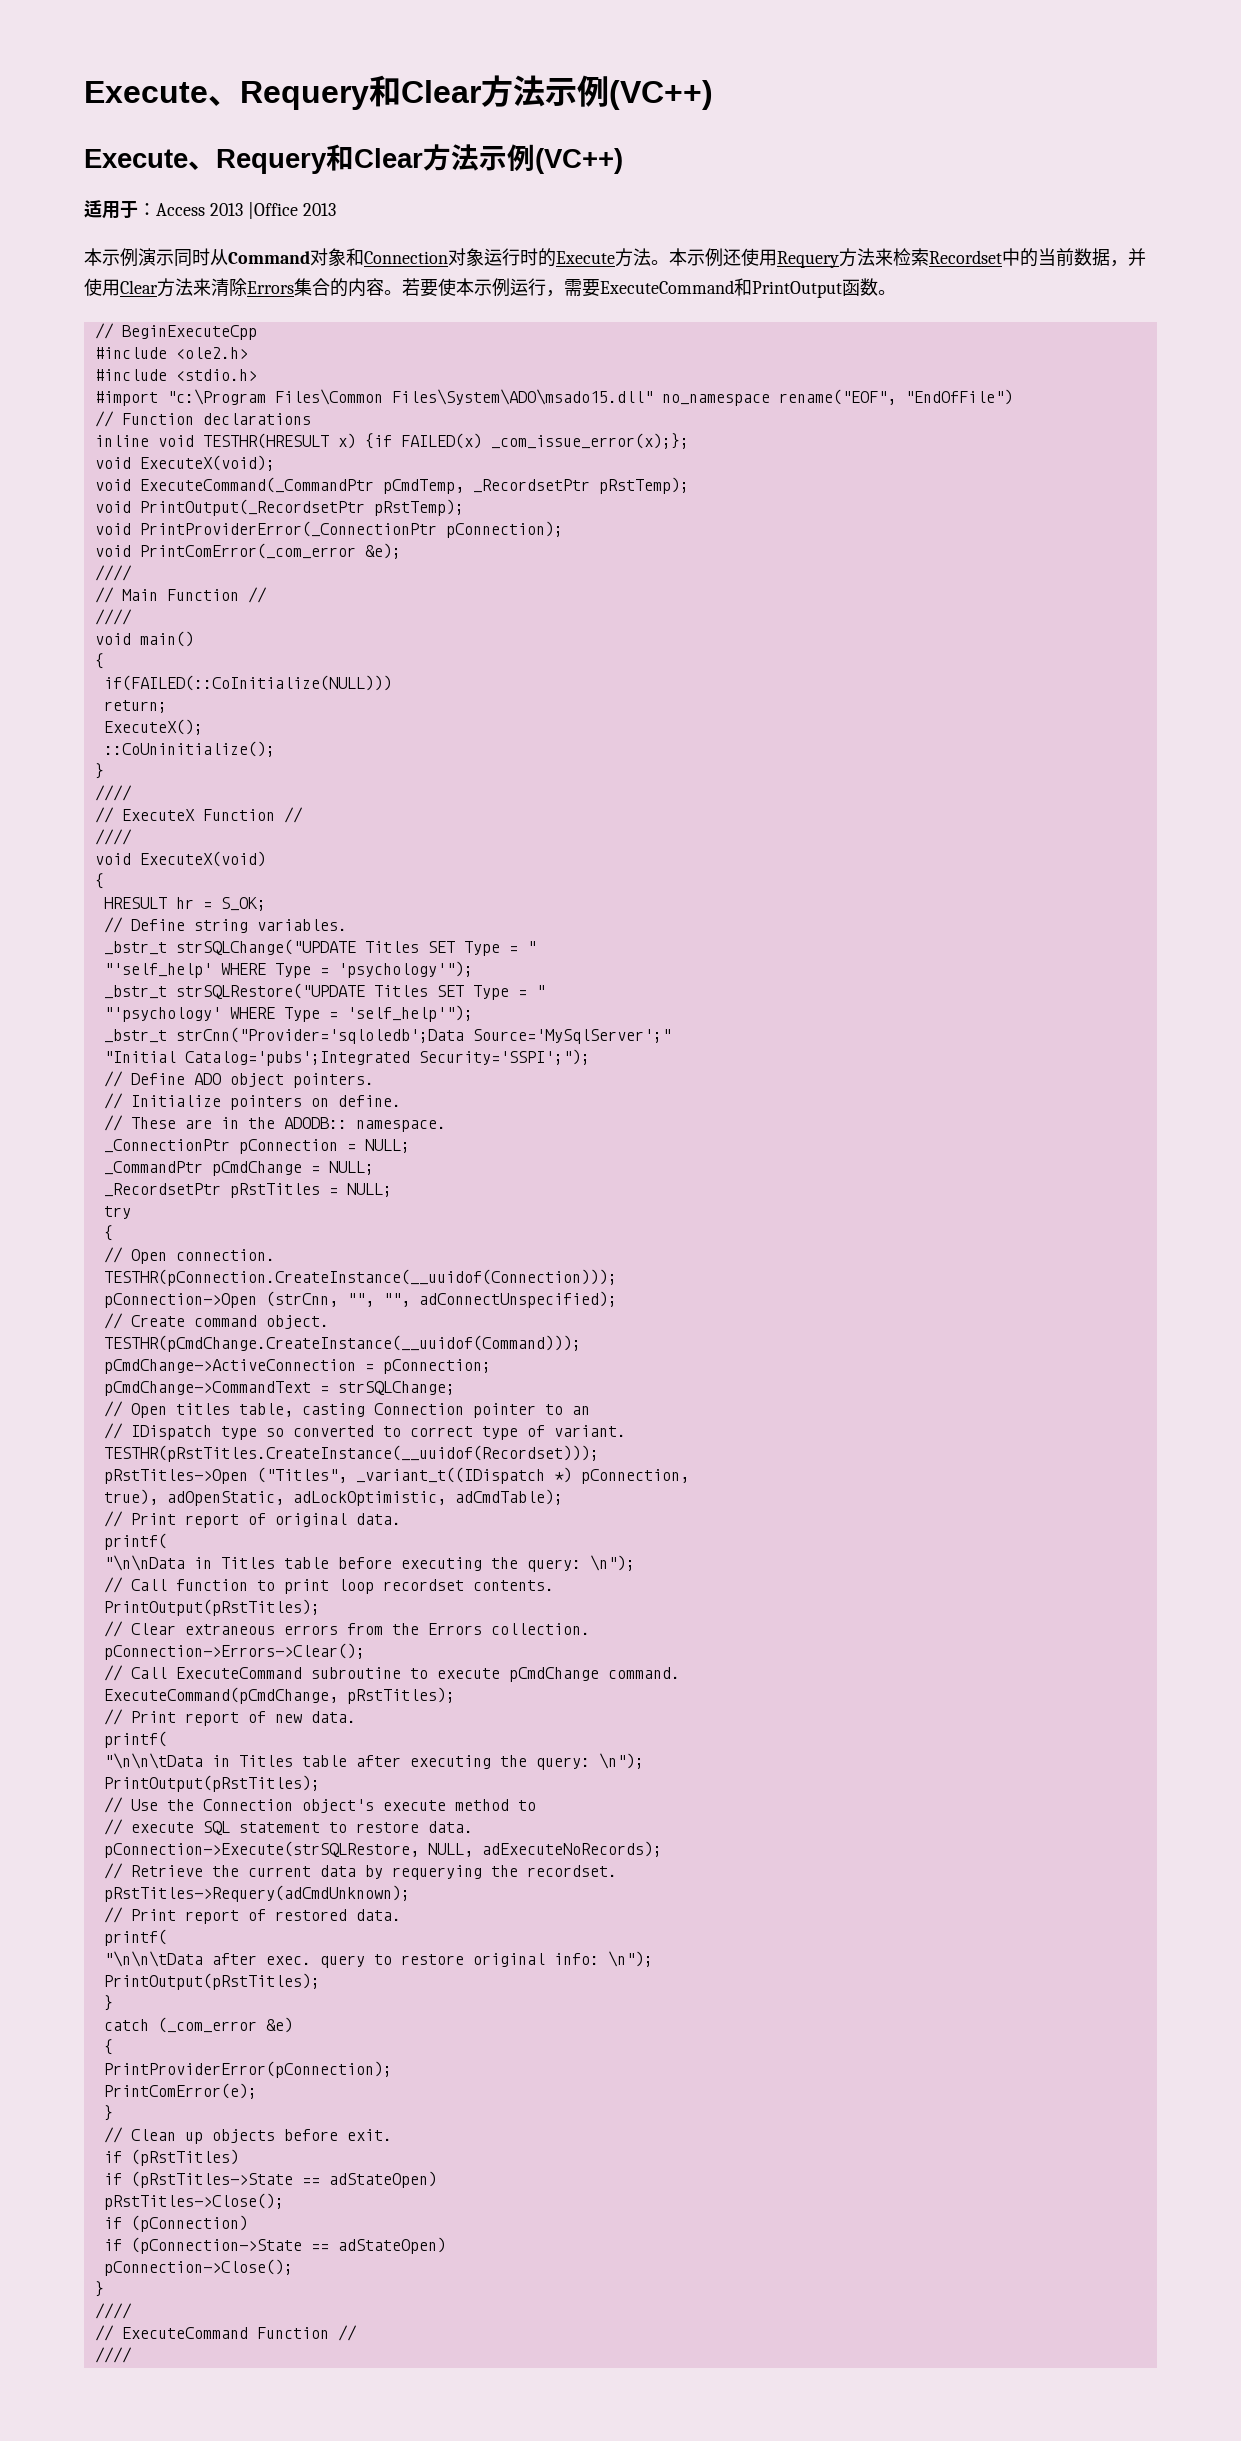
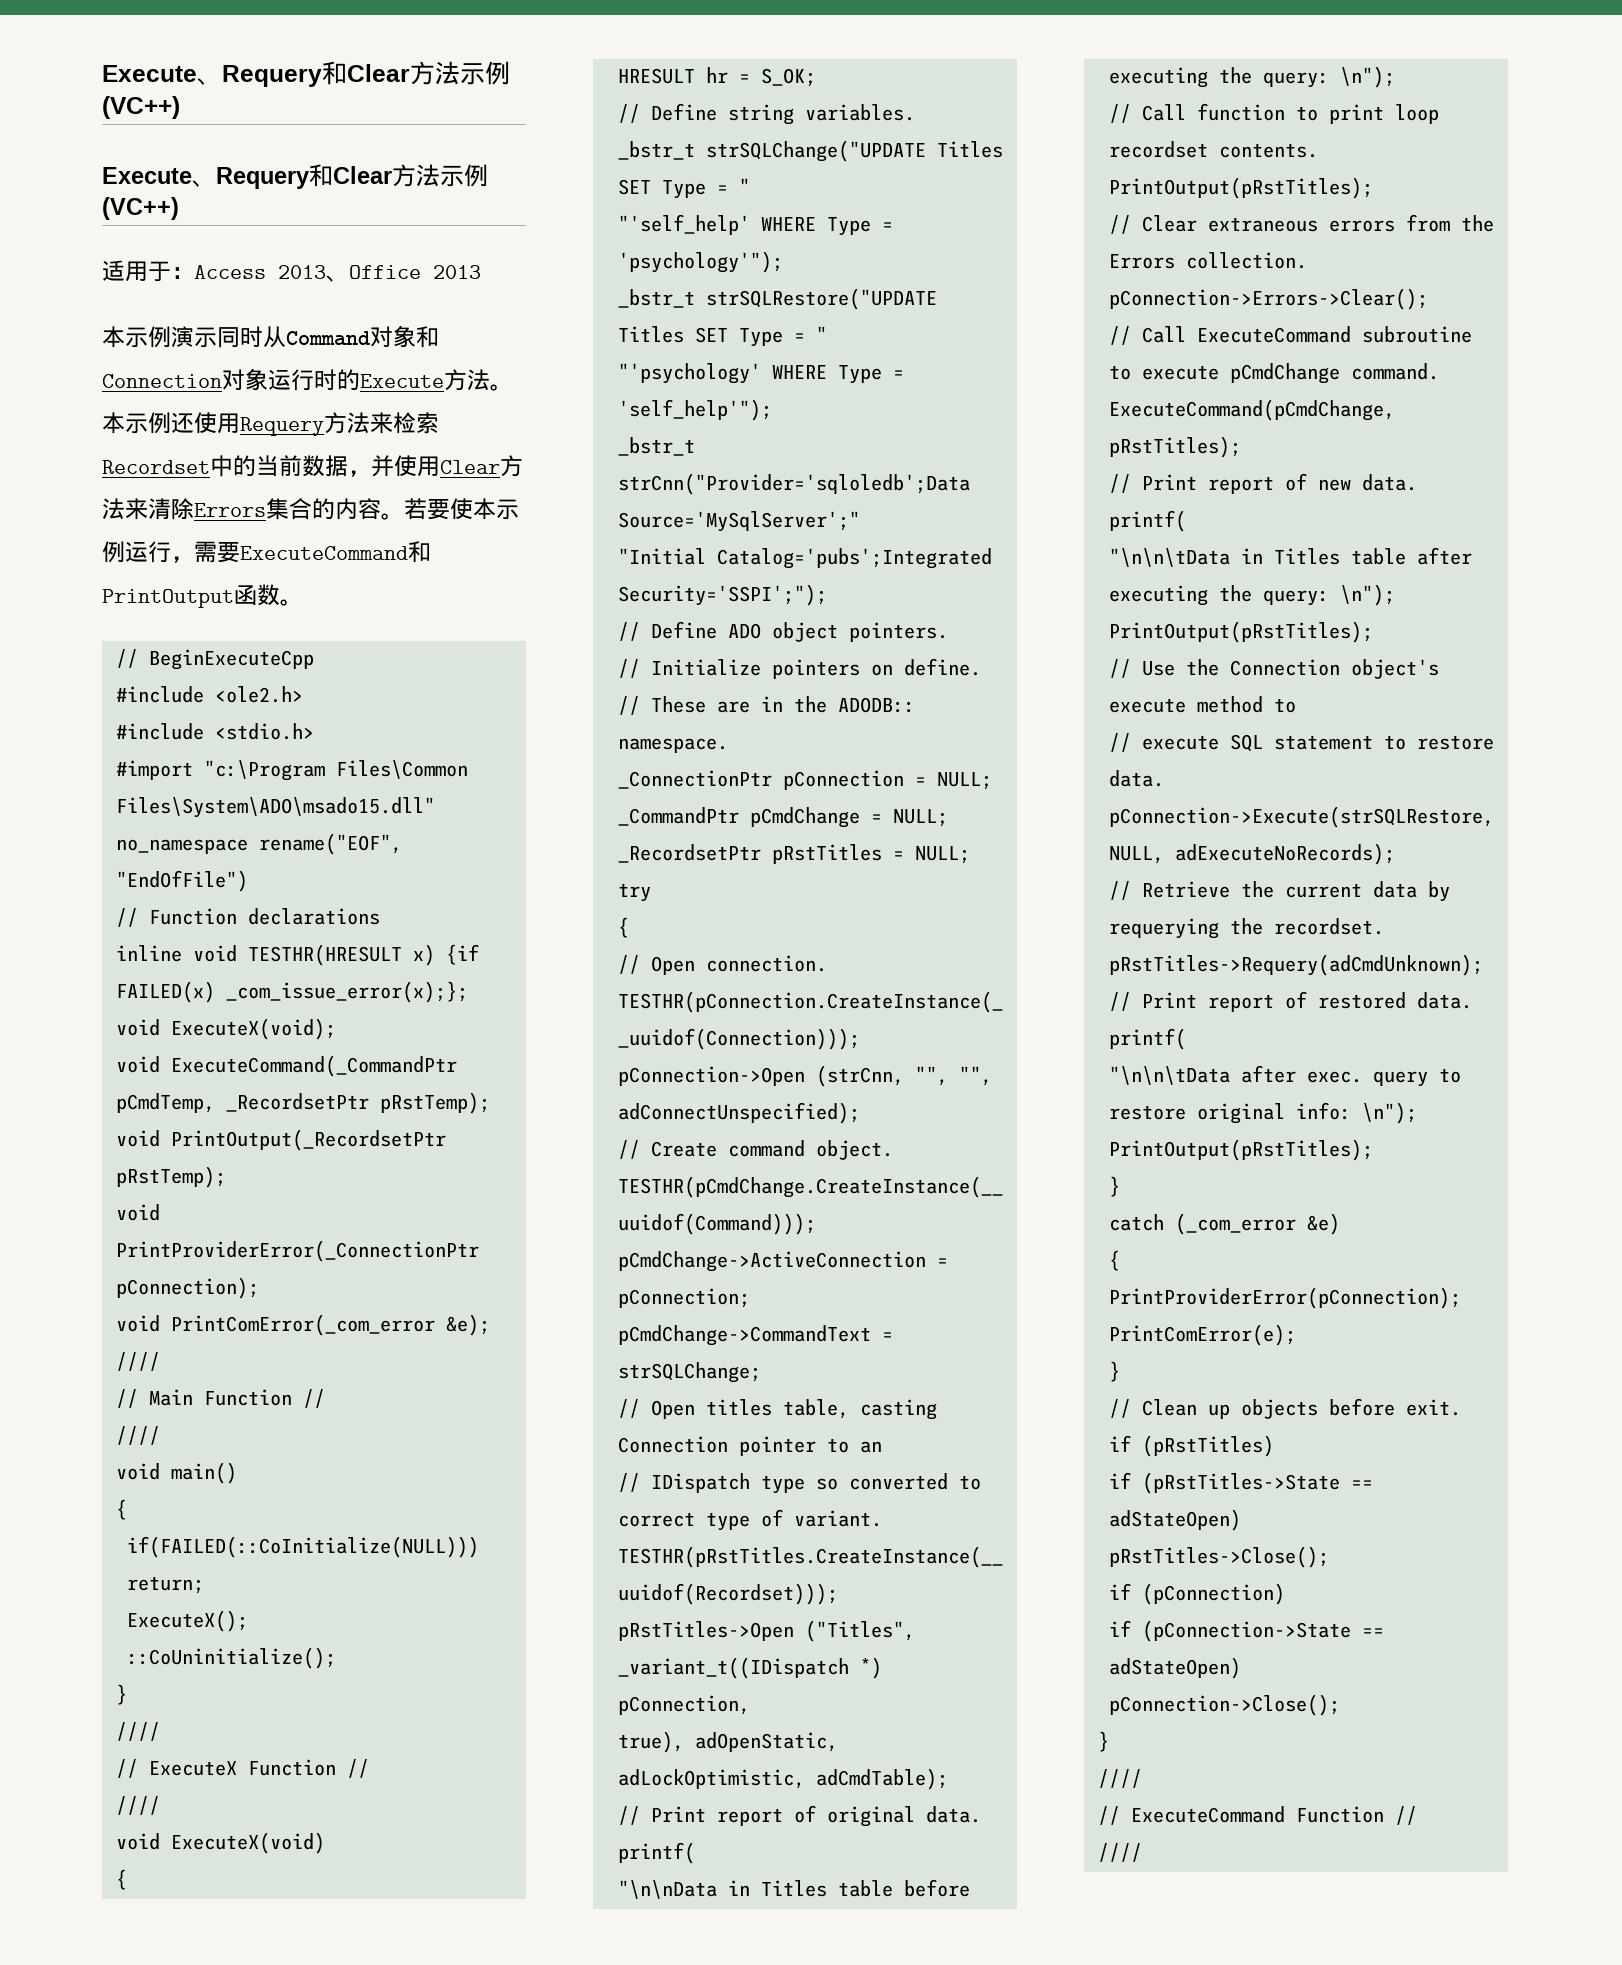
[247,202,298,219] |Office -> [326,265,421,282] 、Office

